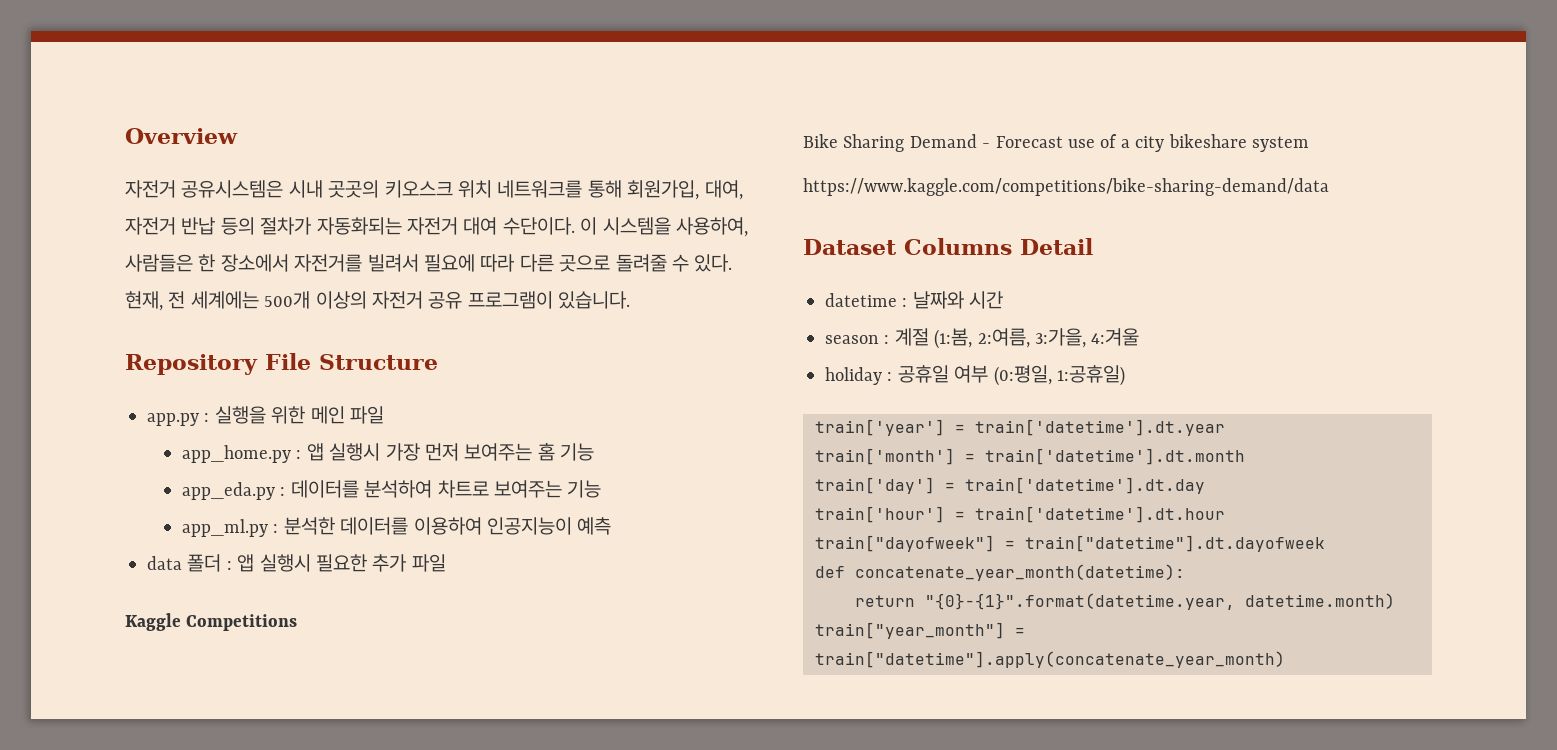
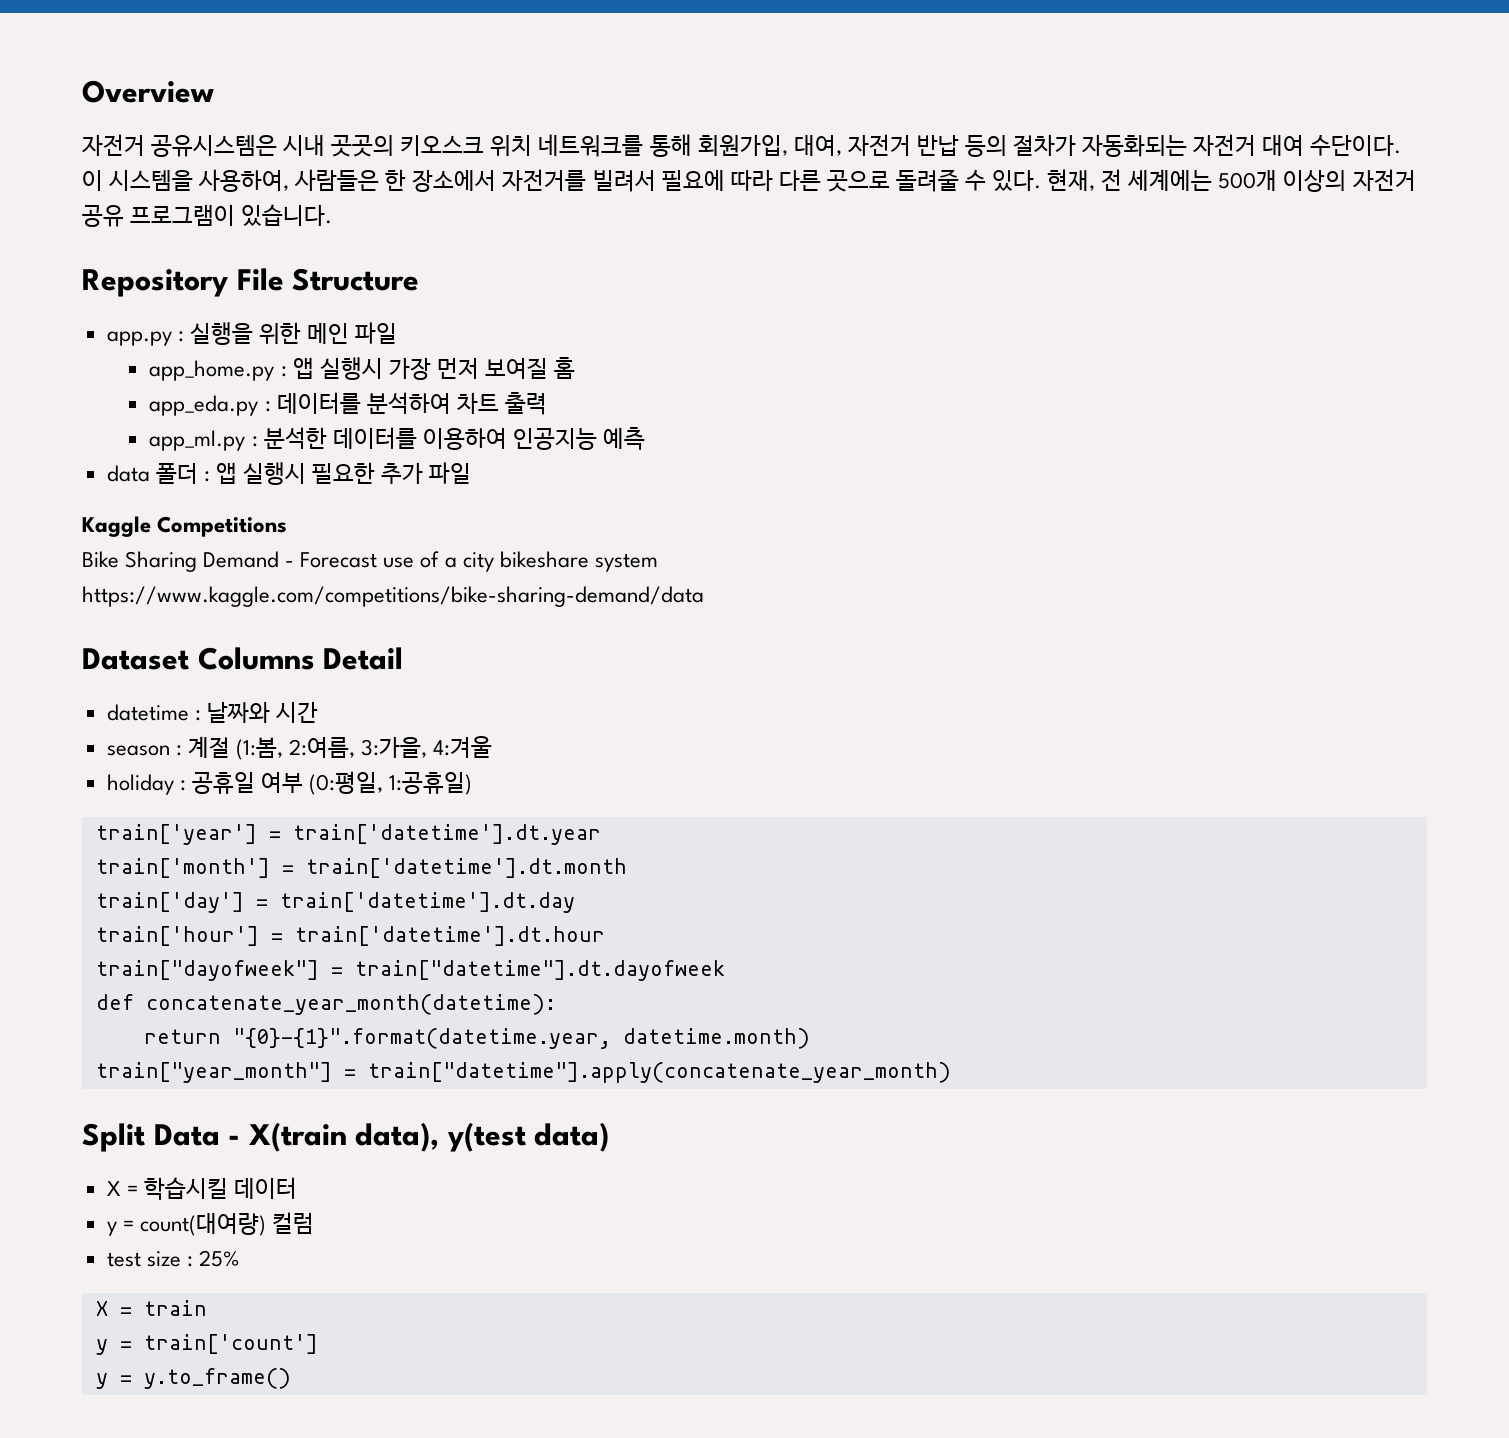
[464,443,533,461] 보여주는 -> [484,358,548,379] 보여질
[560,443,595,461] 기능 -> (575, 368) none
[437,480,602,498] 차트로 보여주는 기능 -> [456,392,547,415] 차트 출력
[486,517,572,535] 인공지능이 -> [512,428,597,450] 인공지능
(1285, 659) none -> [82,1122,610,1152] [106,1177,297,1200] [106,1212,314,1236] [106,1250,239,1267] [95,1300,207,1316] [95,1334,318,1355] [95,1368,291,1389] // Split Data - X(train data), y(test data) // X = 학습시킬 데이터 // y = count(대여량) 컬럼 // test size : 25% // X = train // y = train['count'] // y = y.to_frame()

